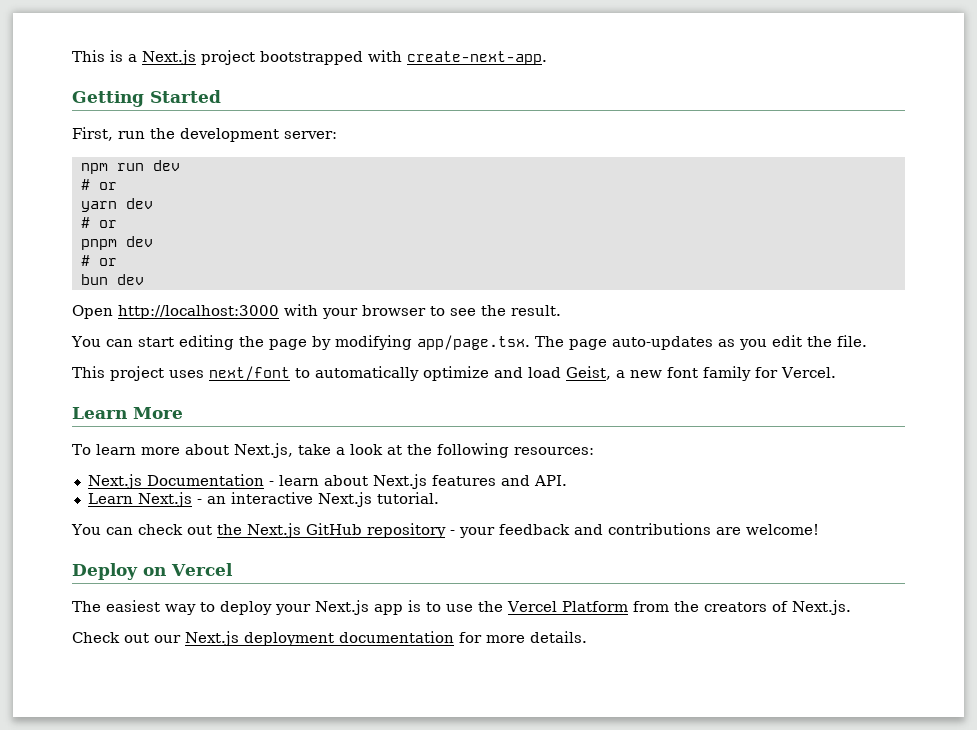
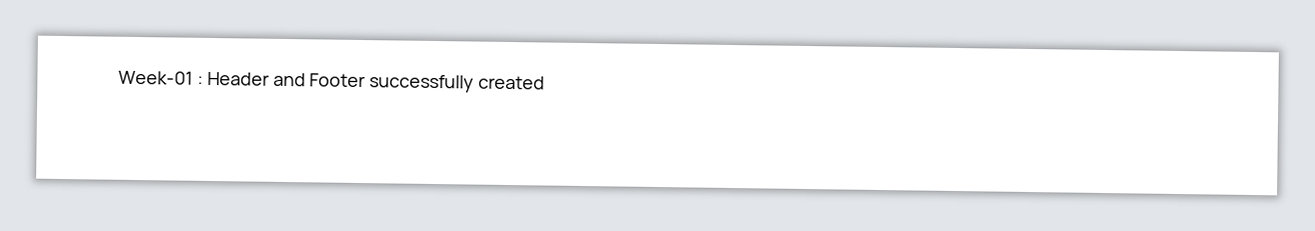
[72,50,547,65] [72,90,221,107] [72,127,337,142] [80,160,180,174] [80,179,117,190] [80,198,153,212] [80,217,117,228] [80,236,153,250] [80,255,117,266] [80,274,144,285] [72,304,561,319] [71,335,867,350] [72,366,836,381] [72,407,183,419] [72,443,594,458] [87,474,567,489] [87,492,439,507] [71,523,819,538] [72,563,233,580] [72,600,851,615] [72,631,587,646] This is a Next.js project bootstrapped with create-next-app. // Getting Started // First, run the development server: // npm run dev // # or // yarn dev // # or // pnpm dev // # or // bun dev // Open http://localhost:3000 with your browser to see the result. // You can start editing the page by modifying app/page.tsx. The page auto-updates as you edit the file. // This project uses next/font to automatically optimize and load Geist, a new font family for Vercel. // Learn More // To learn more about Next.js, take a look at the following resources: // Next.js Documentation - learn about Next.js features and API. // Learn Next.js - an interactive Next.js tutorial. // You can check out the Next.js GitHub repository - your feedback and contributions are welcome! // Deploy on Vercel // The easiest way to deploy your Next.js app is to use the Vercel Platform from the creators of Next.js. // Check out our Next.js deployment documentation for more details. -> [118,70,546,93] Week-01 : Header and Footer successfully created

